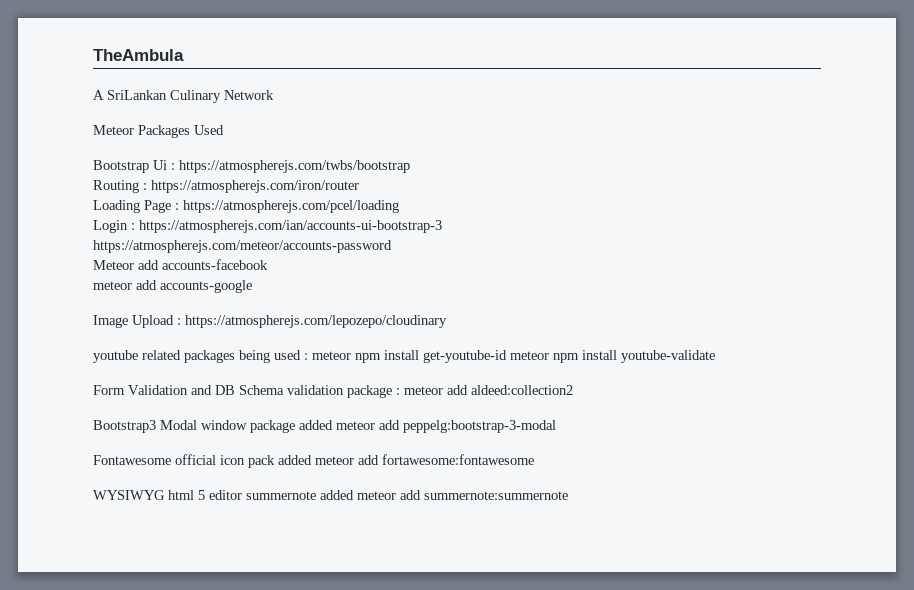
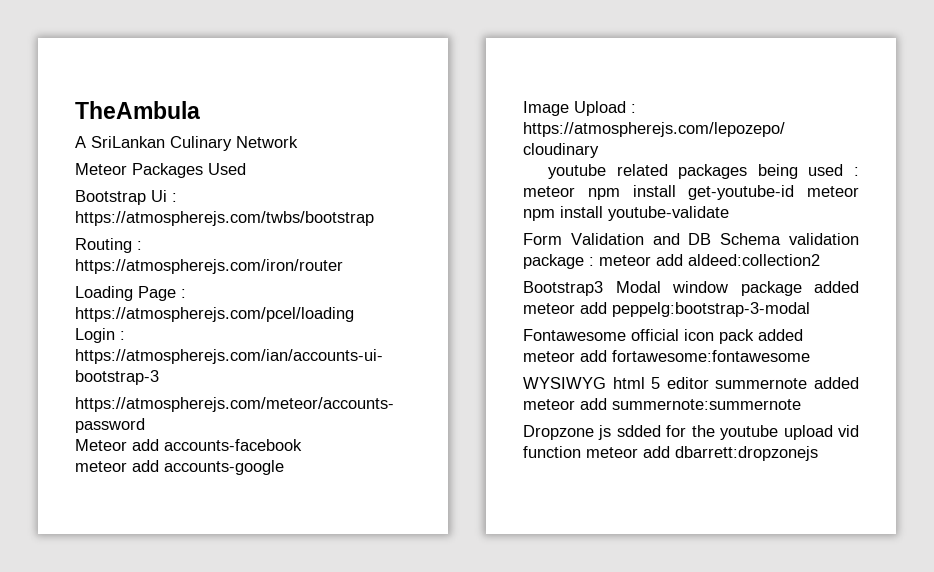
(568, 495) none -> [523,425,859,440] [523,446,818,461] // Dropzone js sdded for the youtube upload vid function meteor add dbarrett:dropzonejs

